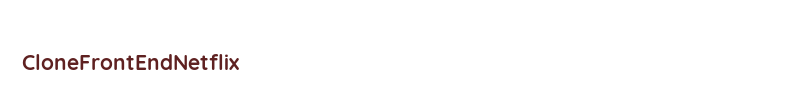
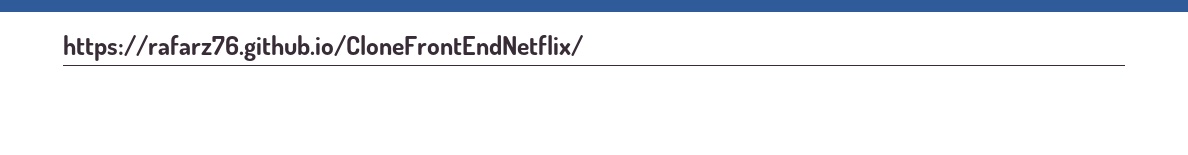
[22,54,239,70] CloneFrontEndNetflix -> [63,35,583,61] https://rafarz76.github.io/CloneFrontEndNetflix/

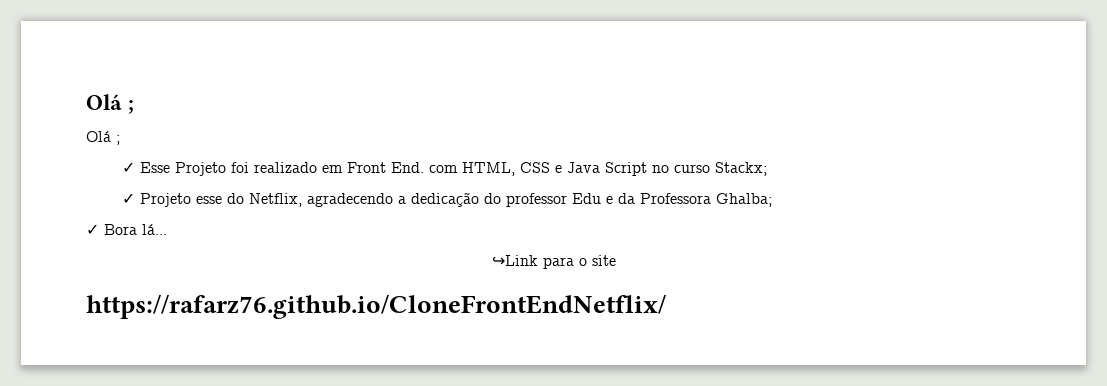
(63, 48) none -> [86,94,135,114] [86,131,120,145] [121,162,767,176] [121,192,772,207] [86,224,167,235] [491,255,616,269] Olá ; // Olá ; // ✓ Esse Projeto foi realizado em Front End. com HTML, CSS e Java Script no curso Stackx; // ✓ Projeto esse do Netflix, agradecendo a dedicação do professor Edu e da Professora Ghalba; // ✓ Bora lá... // ↪Link para o site //

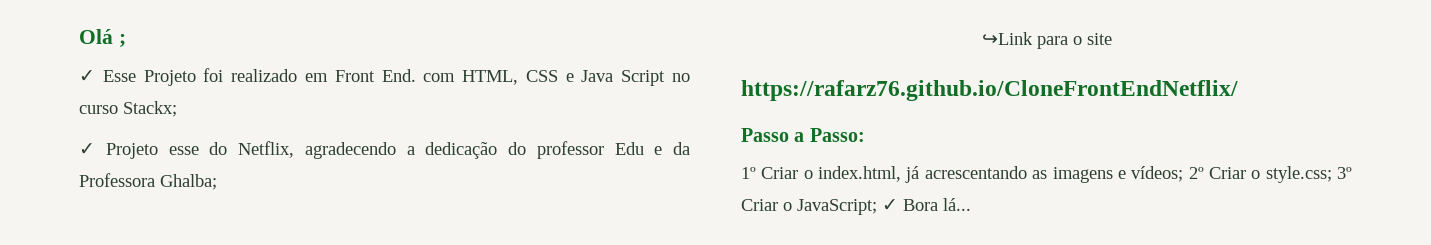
[86,94,135,114] [86,131,120,145] Olá ; // Olá ; -> [79,29,126,47] Olá ;
[86,224,167,235] // ✓ Bora lá... -> (217, 182) none
(666, 306) none -> [741,128,865,142] [741,166,1352,183] [741,198,971,215] // Passo a Passo: // 1º Criar o index.html, já acrescentando as imagens e vídeos; 2º Criar o style.css; 3º Criar o JavaScript; ✓ Bora lá...

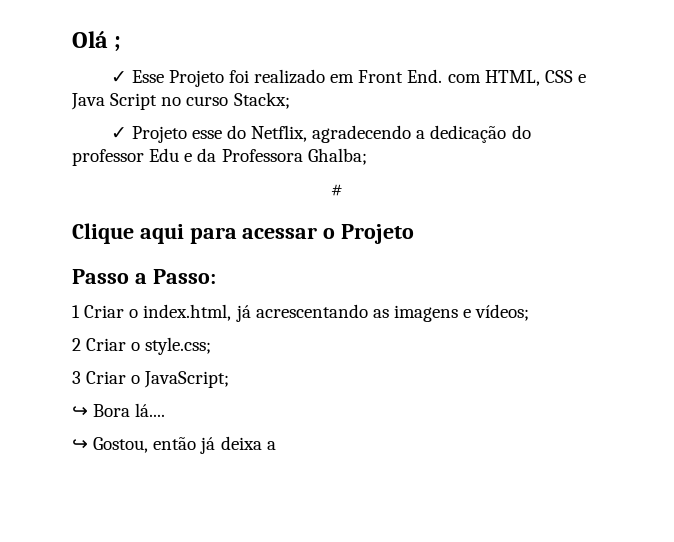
[981,32,1112,49] [741,80,1238,101] ↪Link para o site // https://rafarz76.github.io/CloneFrontEndNetflix/ -> [331,184,343,196] [72,223,415,244] # // Clique aqui para acessar o Projeto
[741,167,756,179] 1º -> [72,305,80,318] 1
[1188,167,1204,179] 2º -> [72,338,81,351] // 2
[1337,167,1352,179] 3º -> [72,371,81,384] // 3
[882,198,971,211] ✓ Bora lá... -> [72,403,166,417] [72,436,276,454] // ↪ Bora lá.... // ↪ Gostou, então já deixa a

